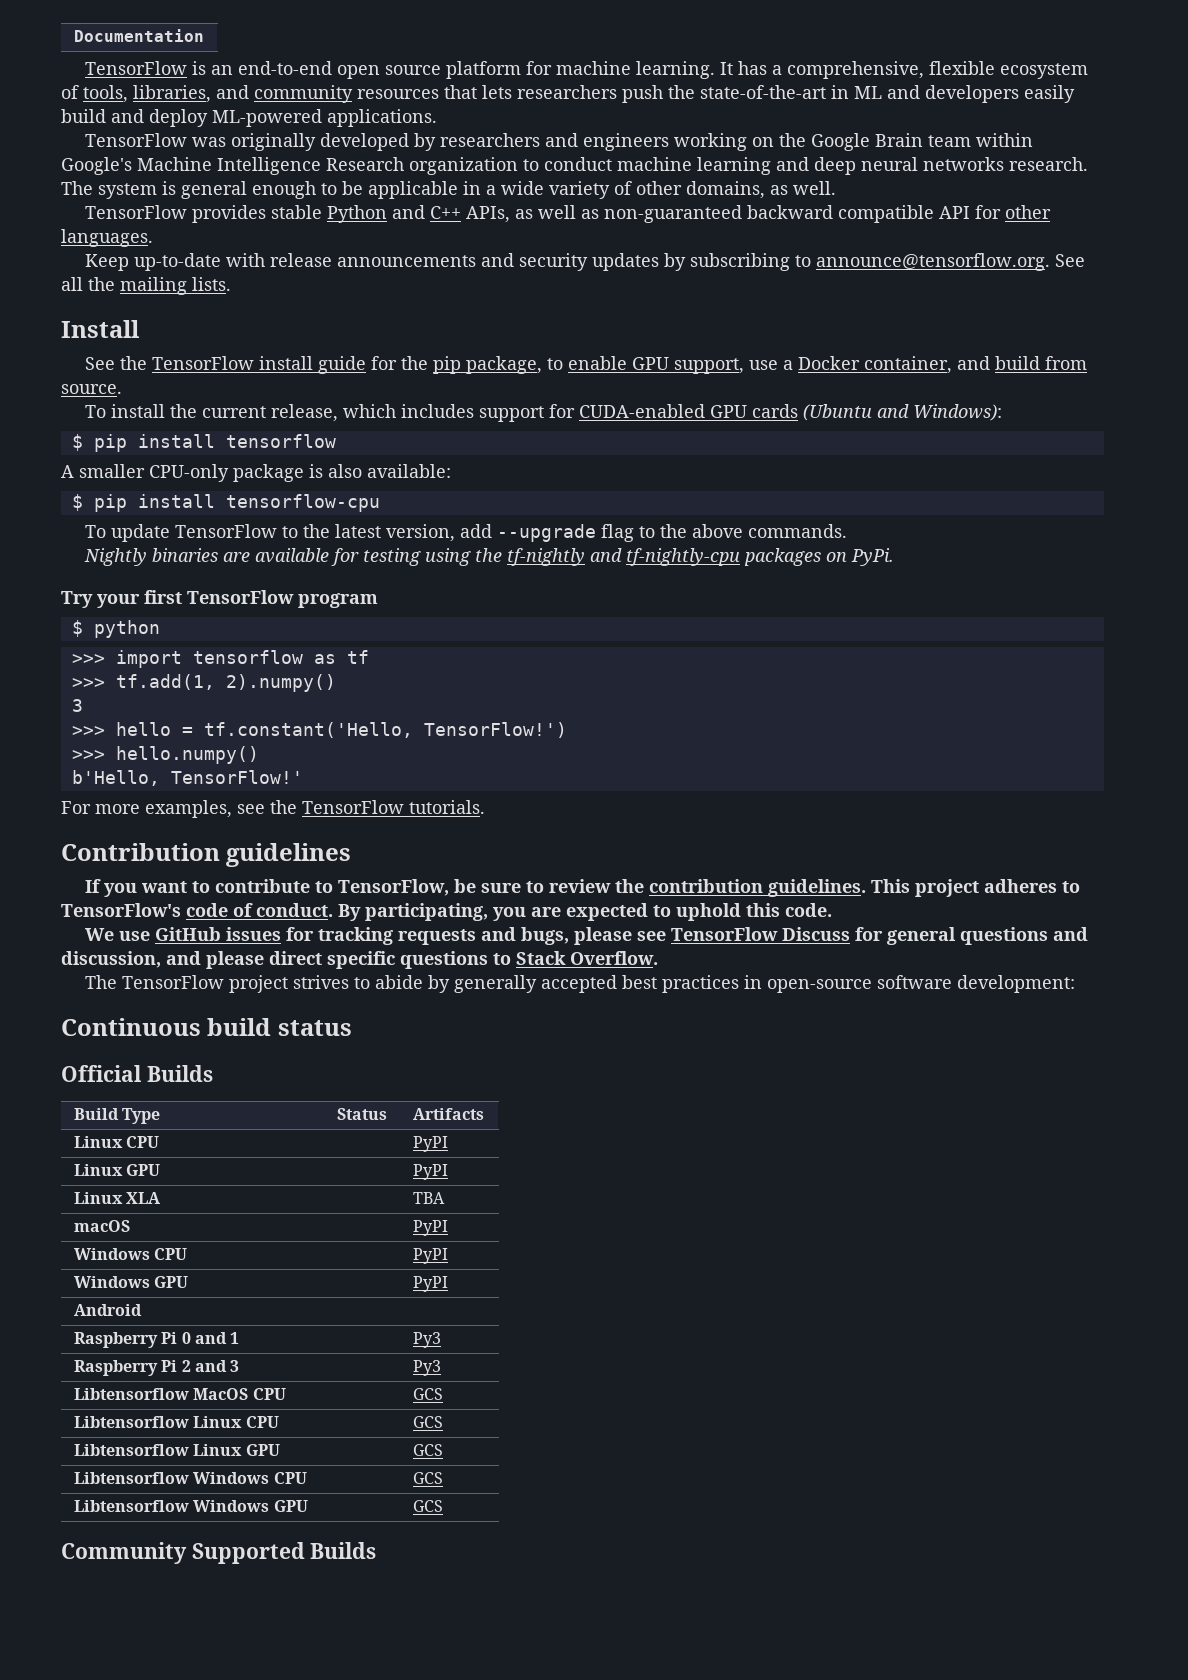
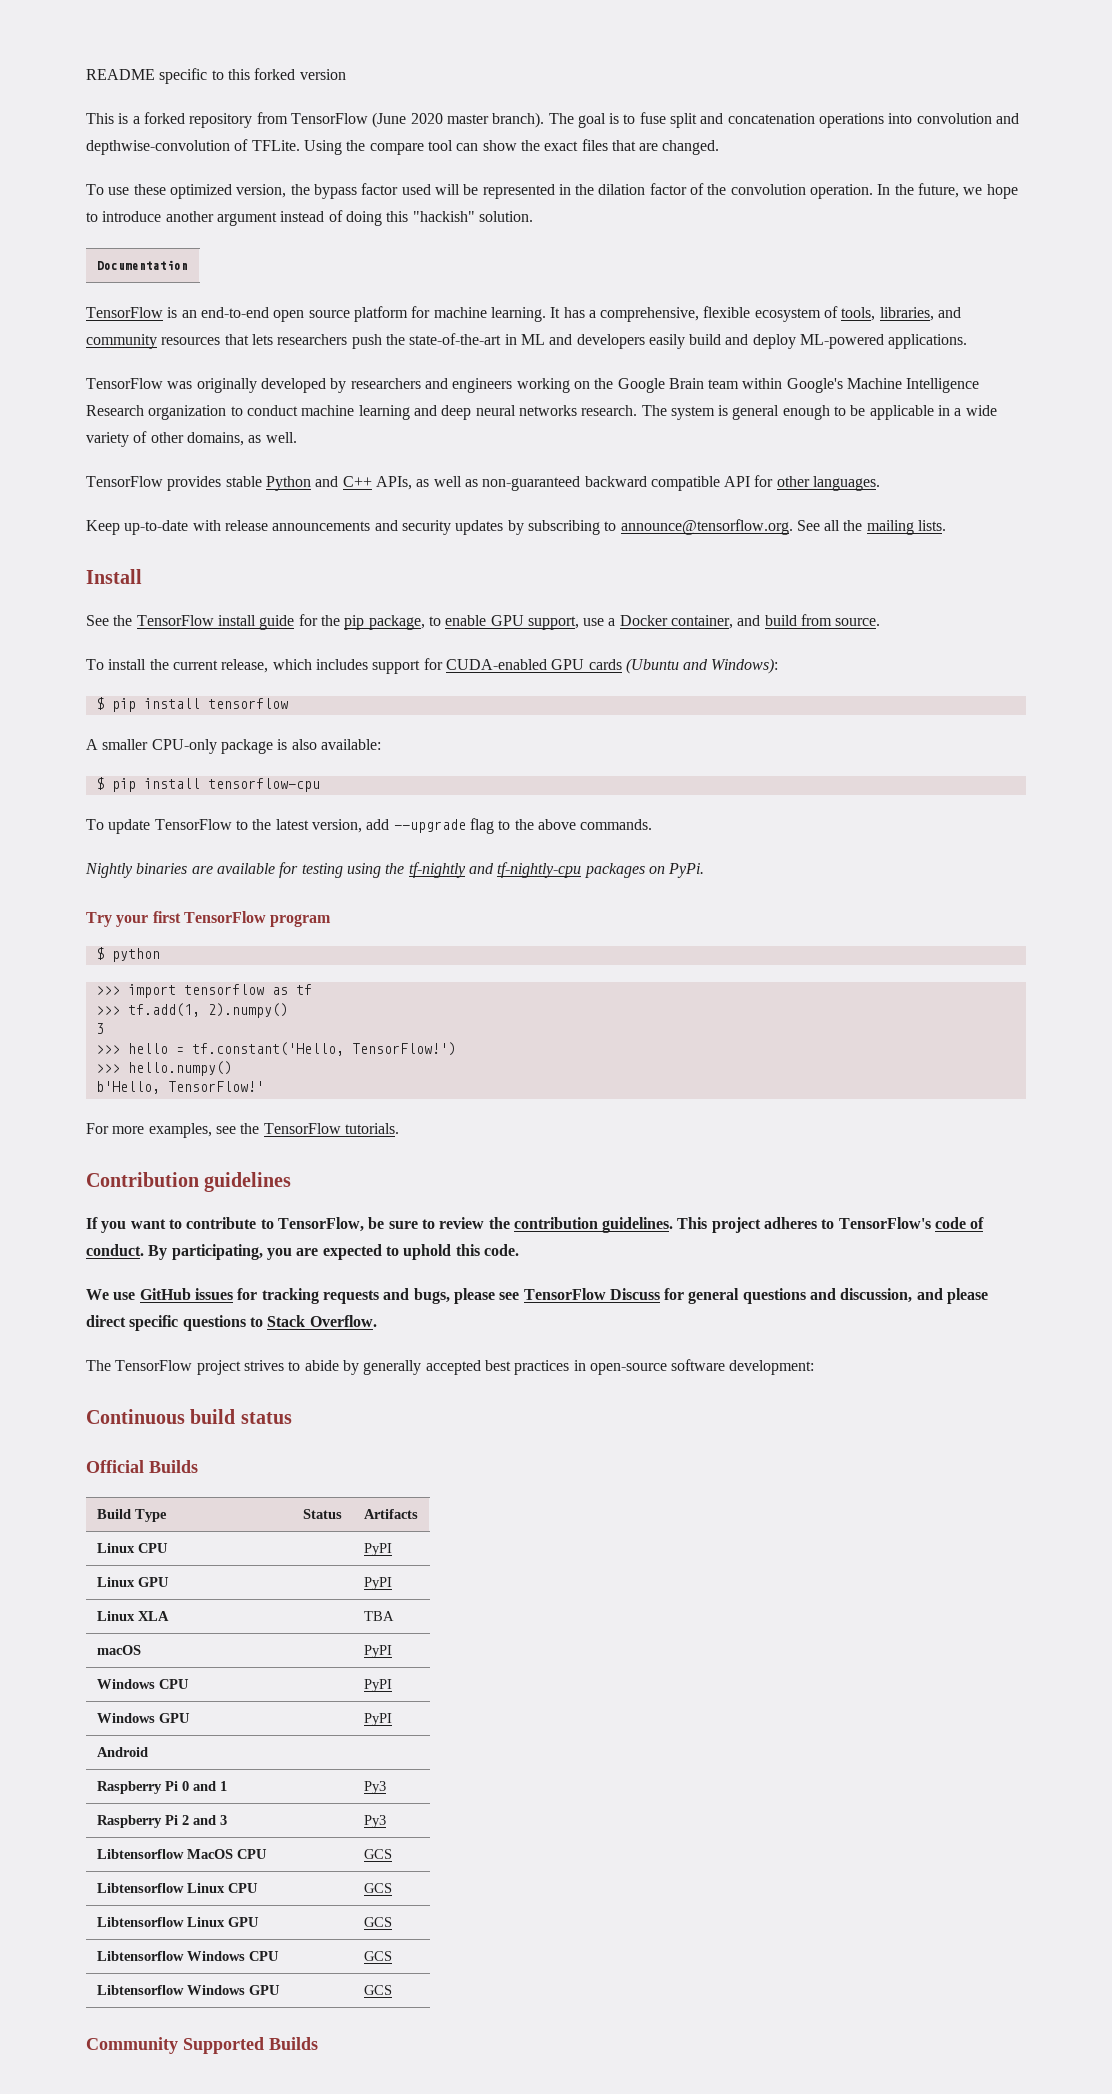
(73, 35) none -> [86,68,346,84] [86,112,1020,128] [86,139,720,155] [86,183,1018,199] [86,210,533,226] README specific to this forked version // This is a forked repository from TensorFlow (June 2020 master branch). The goal is to fuse split and concatenation operations into convolution and depthwise-convolution of TFLite. Using the compare tool can show the exact files that are changed. // To use these optimized version, the bypass factor used will be represented in the dilation factor of the convolution operation. In the future, we hope to introduce another argument instead of doing this "hackish" solution. //

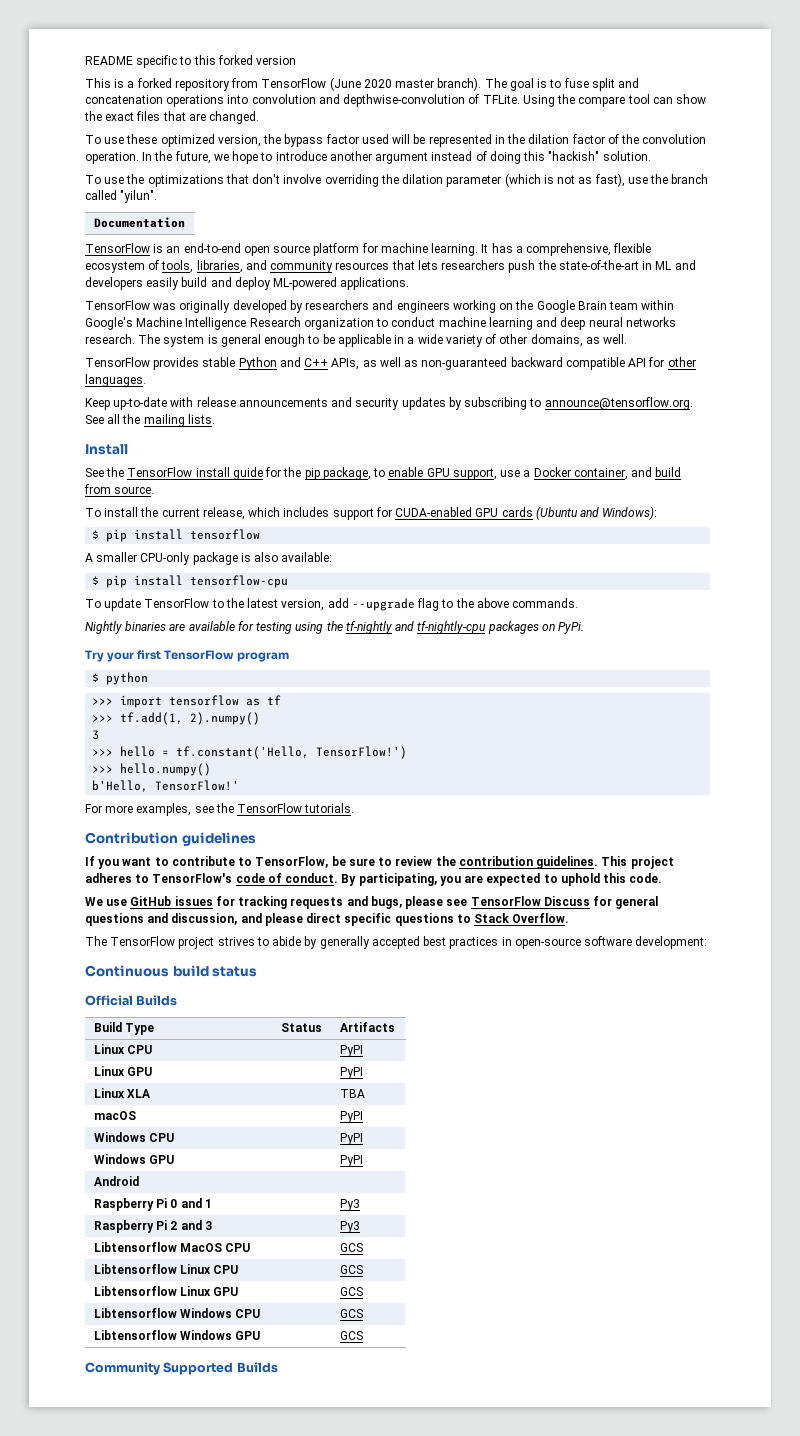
(533, 216) none -> [85,173,709,187] [85,190,158,203] // To use the optimizations that don't involve overriding the dilation parameter (which is not as fast), use the branch called "yilun".

